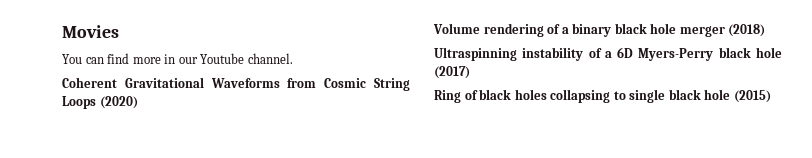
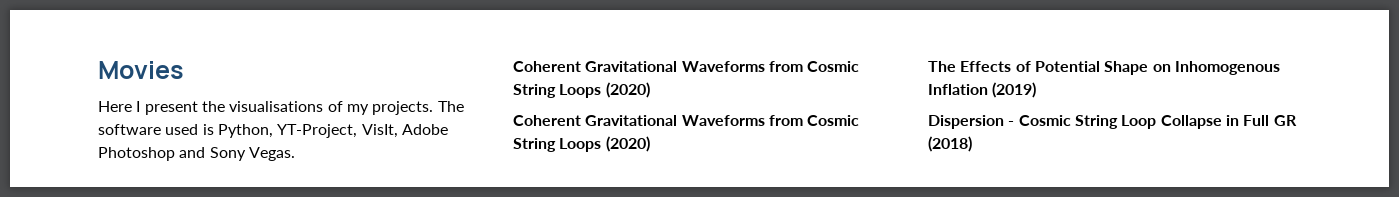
[62,53,293,64] [62,77,411,91] [62,96,138,109] [433,23,766,37] [434,47,782,61] [434,66,470,79] [434,89,771,103] You can find more in our Youtube channel. // Coherent Gravitational Waveforms from Cosmic String Loops (2020) // Volume rendering of a binary black hole merger (2018) // Ultraspinning instability of a 6D Myers-Perry black hole (2017) // Ring of black holes collapsing to single black hole (2015) -> [98,101,464,115] [98,124,448,138] [98,147,295,161] [513,61,860,72] [513,82,650,98] [513,115,860,126] [513,136,650,152] [928,61,1280,75] [928,82,1037,98] [928,115,1297,129] [928,136,972,152] Here I present the visualisations of my projects. The software used is Python, YT-Project, VisIt, Adobe Photoshop and Sony Vegas. // Coherent Gravitational Waveforms from Cosmic String Loops (2020) // Coherent Gravitational Waveforms from Cosmic String Loops (2020) // The Effects of Potential Shape on Inhomogenous Inflation (2019) // Dispersion - Cosmic String Loop Collapse in Full GR (2018)

